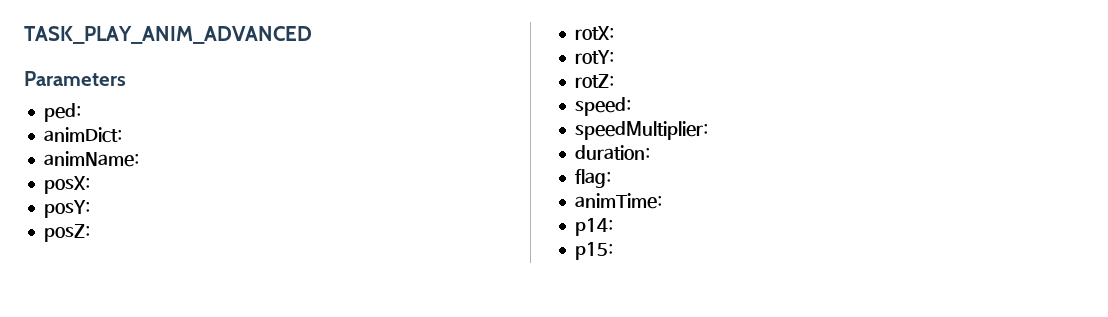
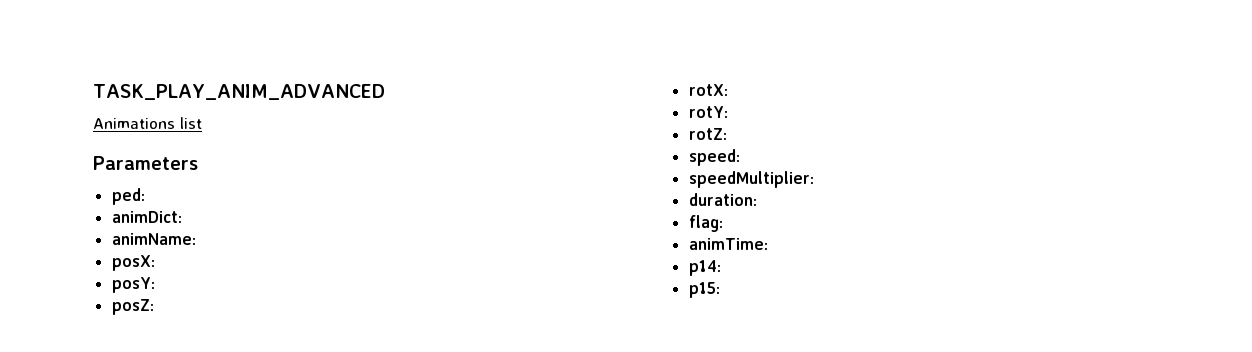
(312, 35) none -> [93,117,202,129] // Animations list

